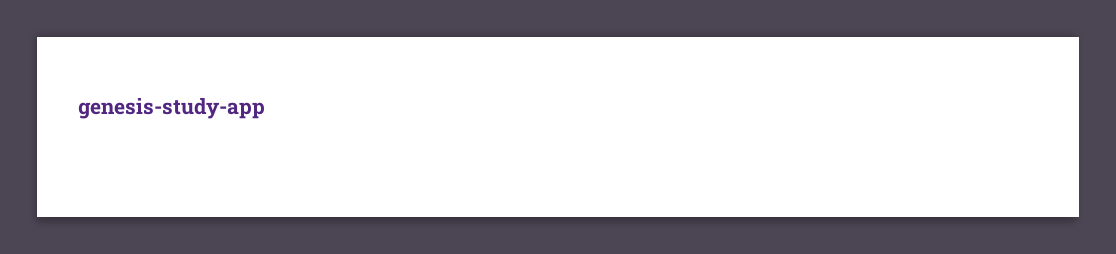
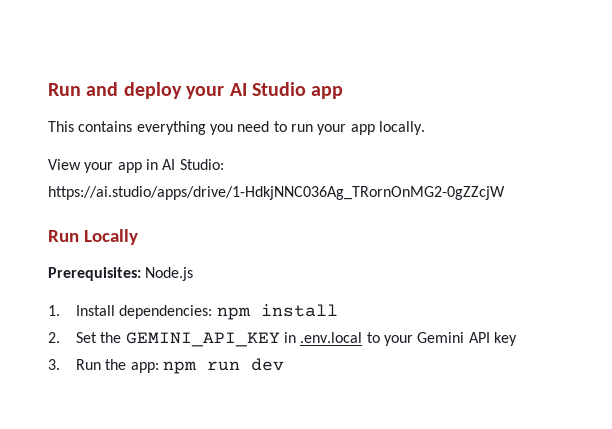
[78,98,265,119] genesis-study-app -> [48,82,344,99] [48,121,425,135] [48,159,224,173] [48,186,505,200] [48,229,138,245] [48,267,194,281] [48,304,338,320] [48,332,517,347] [48,358,284,374] Run and deploy your AI Studio app // This contains everything you need to run your app locally. // View your app in AI Studio: https://ai.studio/apps/drive/1-HdkjNNC036Ag_TRornOnMG2-0gZZcjW // Run Locally // Prerequisites: Node.js // 1. Install dependencies: npm install // 2. Set the GEMINI_API_KEY in .env.local to your Gemini API key // 3. Run the app: npm run dev

